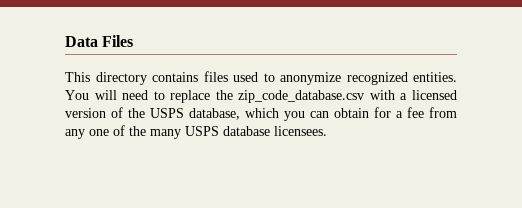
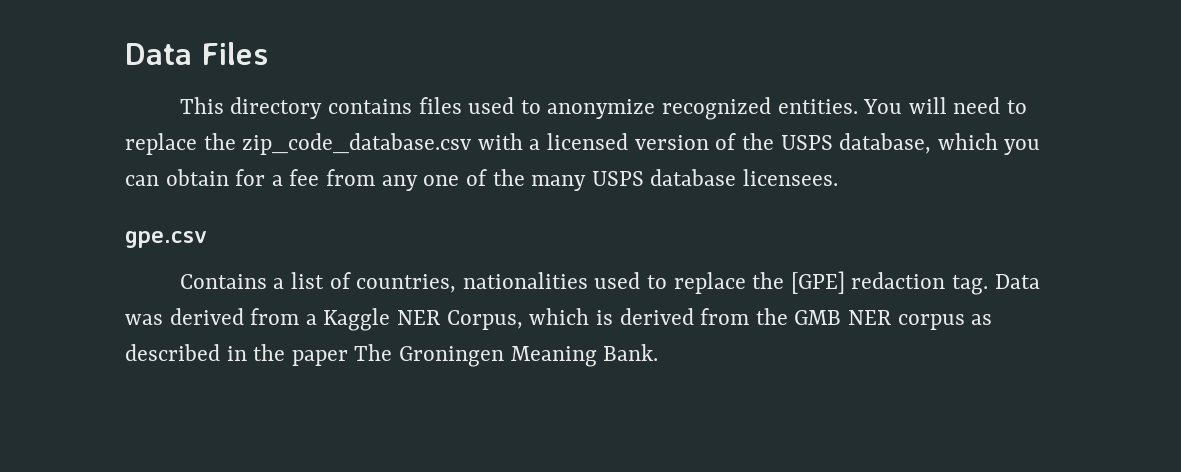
(327, 131) none -> [125,231,207,248] [179,271,1040,295] [125,308,993,331] [125,344,659,367] // gpe.csv // Contains a list of countries, nationalities used to replace the [GPE] redaction tag. Data was derived from a Kaggle NER Corpus, which is derived from the GMB NER corpus as described in the paper The Groningen Meaning Bank.

